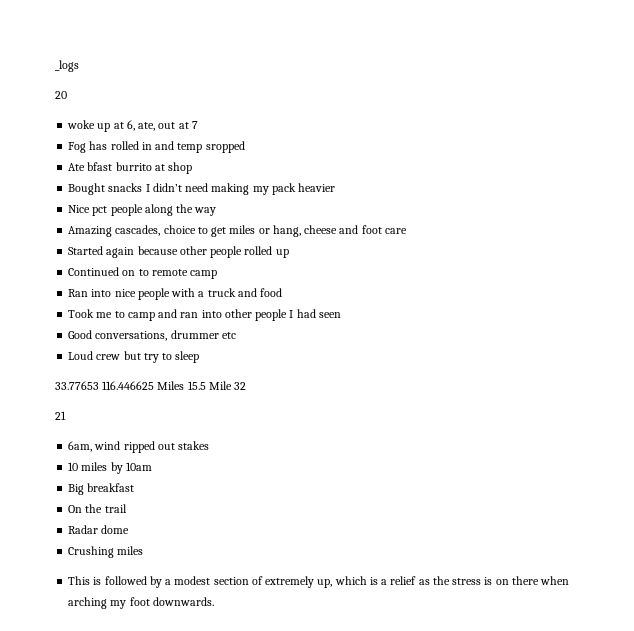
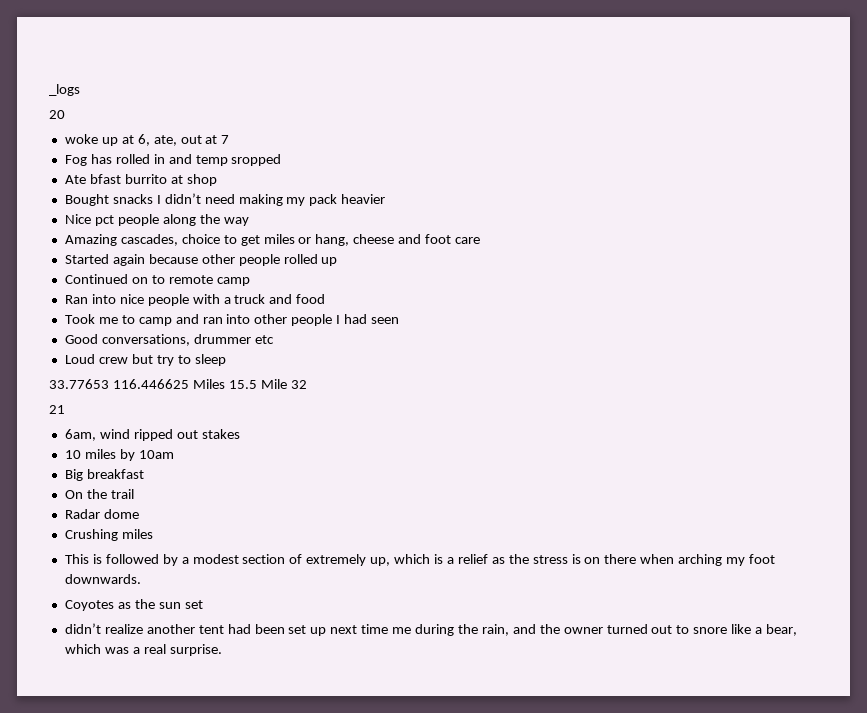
(214, 601) none -> [64,599,203,611] [64,623,797,636] [64,644,222,656] // Coyotes as the sun set // didn’t realize another tent had been set up next time me during the rain, and the owner turned out to snore like a bear, which was a real surprise.

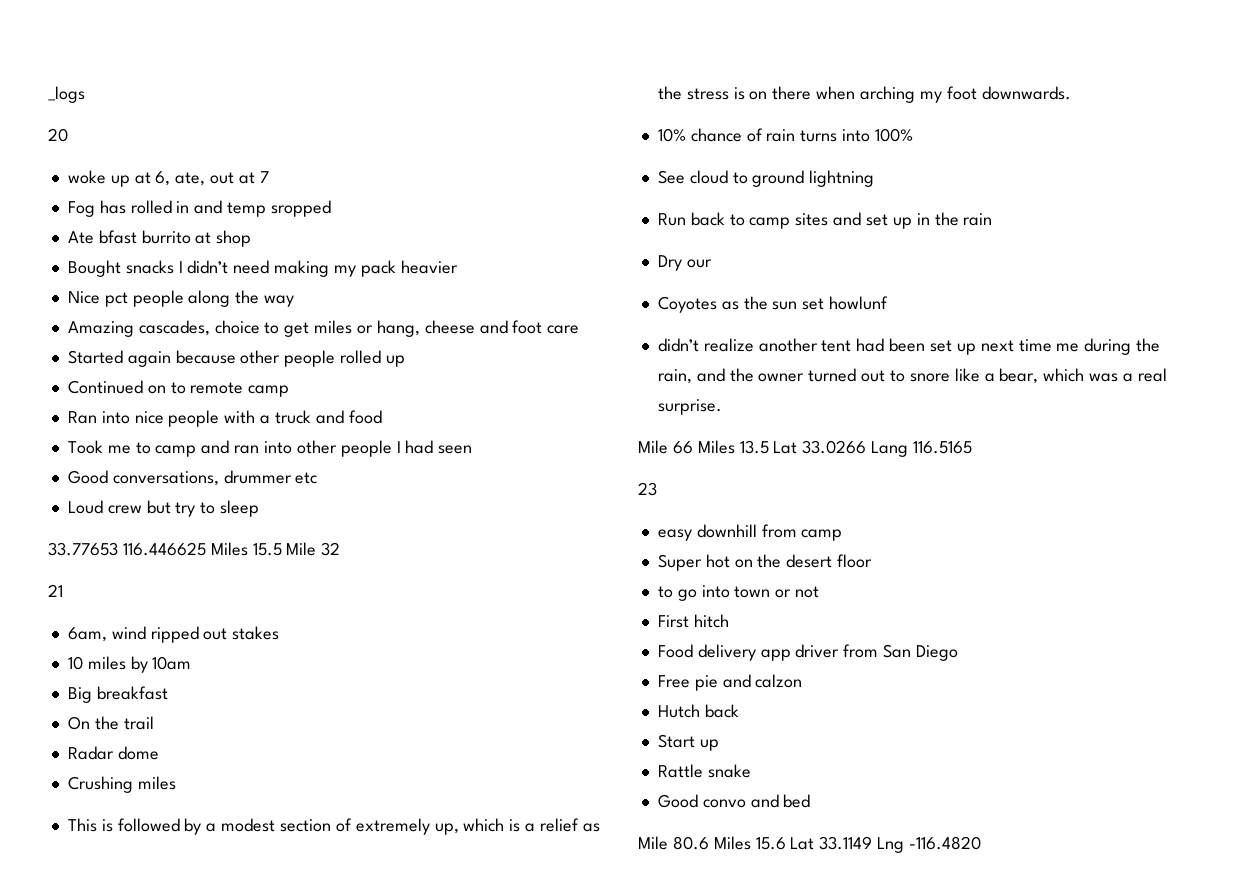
(141, 579) none -> [657,128,913,142] [657,170,875,187] [657,212,993,229] [657,255,712,271] // 10% chance of rain turns into 100% // See cloud to ground lightning // Run back to camp sites and set up in the rain // Dry our
(203, 604) none -> [829,296,889,310] howlunf
(222, 650) none -> [638,440,973,457] [638,482,657,496] [657,524,843,541] [657,554,873,571] [657,585,820,601] [657,614,729,628] [657,644,958,661] [657,674,803,691] [657,704,739,718] [657,734,719,751] [657,764,751,778] [657,794,811,808] [638,836,982,853] // Mile 66 Miles 13.5 Lat 33.0266 Lang 116.5165 // 23 // easy downhill from camp // Super hot on the desert floor // to go into town or not // First hitch // Food delivery app driver from San Diego // Free pie and calzon // Hutch back // Start up // Rattle snake // Good convo and bed // Mile 80.6 Miles 15.6 Lat 33.1149 Lng -116.4820

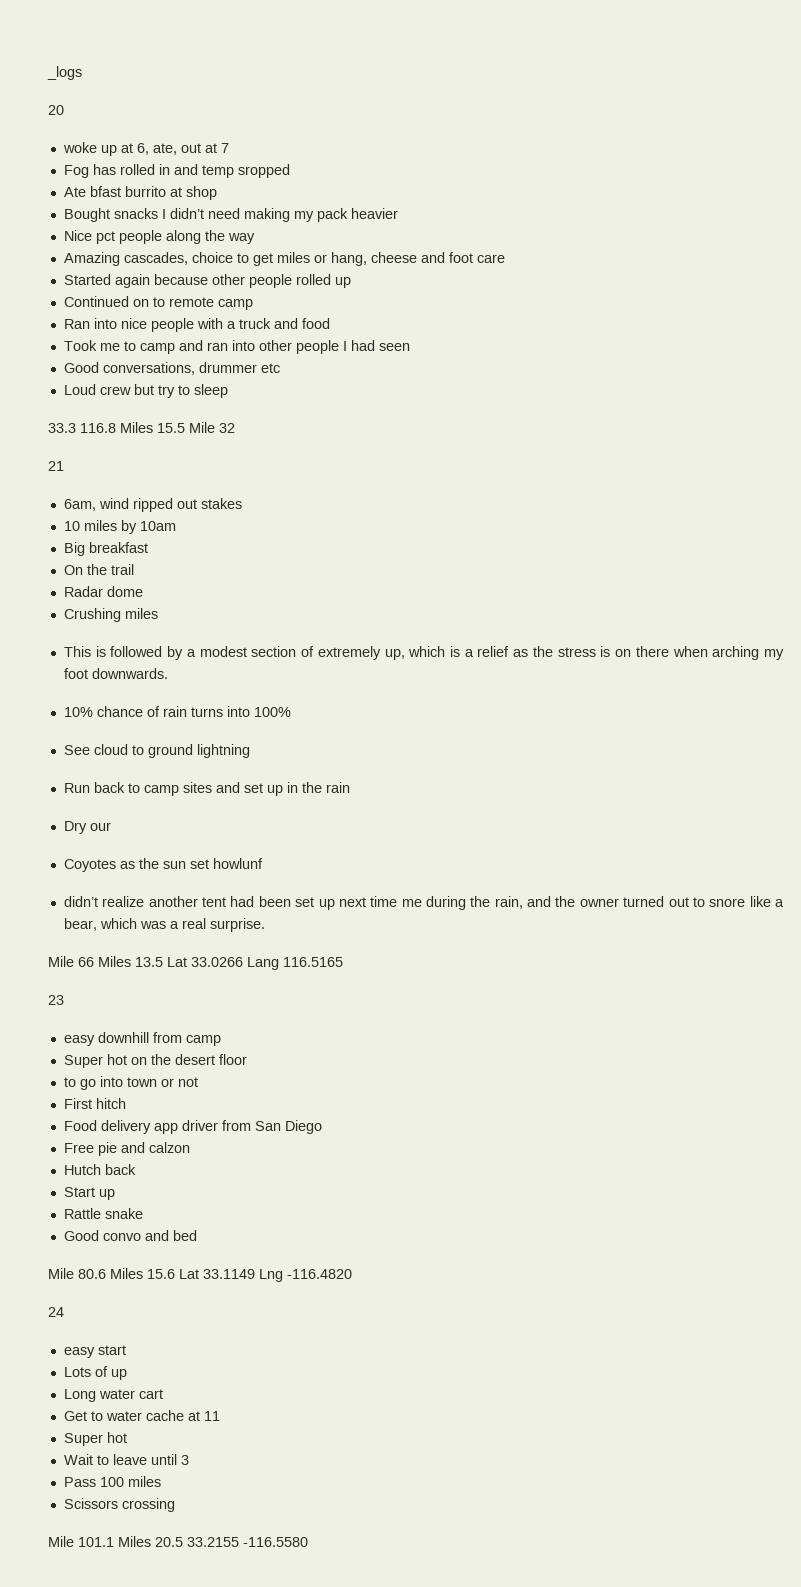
[48,542,206,556] 33.77653 116.446625 -> [48,423,116,433] 33.3 116.8
(982, 843) none -> [48,1307,64,1317] [63,1345,126,1358] [63,1366,127,1380] [63,1389,163,1402] [63,1410,220,1421] [63,1432,127,1446] [63,1454,189,1465] [63,1476,161,1487] [63,1498,175,1512] [48,1536,308,1547] // 24 // easy start // Lots of up // Long water cart // Get to water cache at 11 // Super hot // Wait to leave until 3 // Pass 100 miles // Scissors crossing // Mile 101.1 Miles 20.5 33.2155 -116.5580

